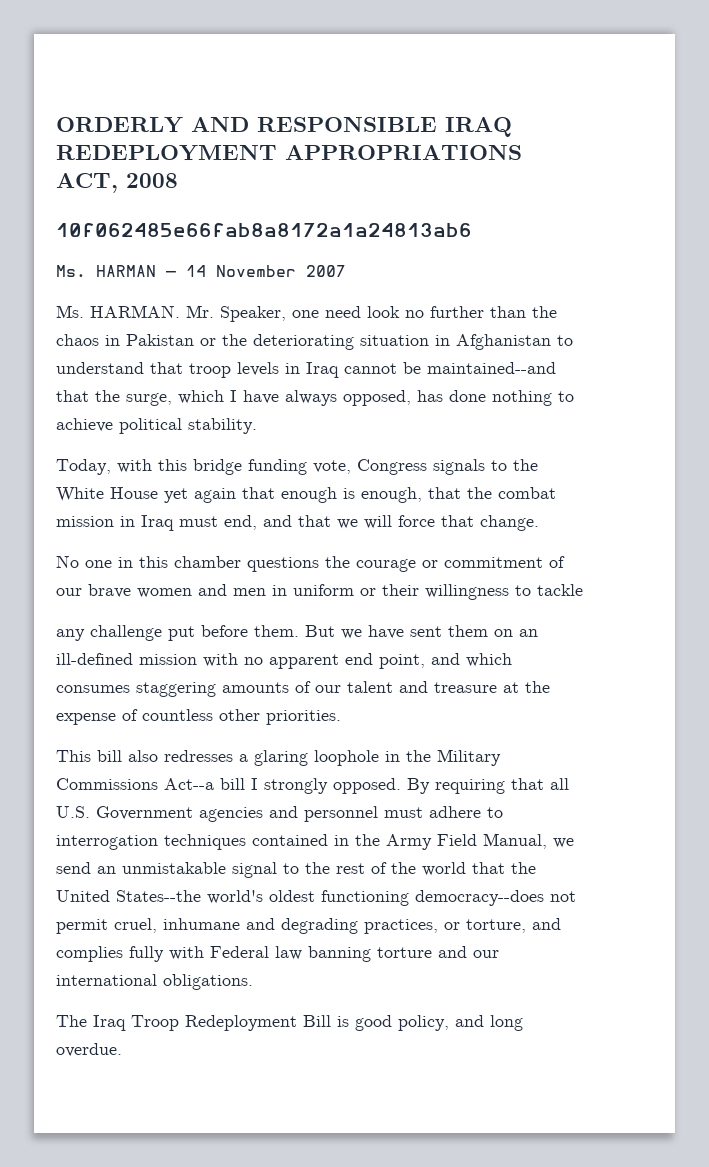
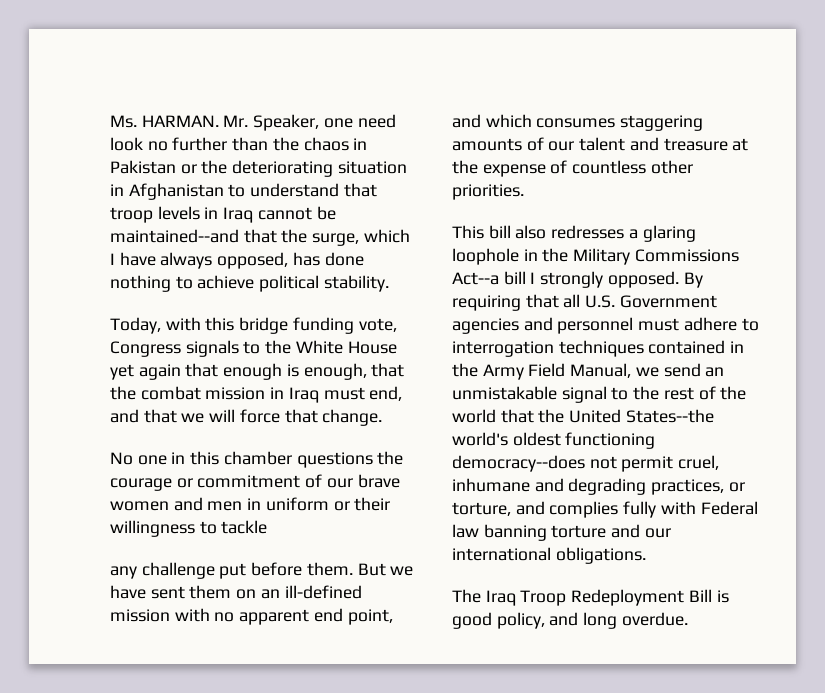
[56,117,512,137] [56,145,522,161] [56,173,178,193] [56,223,472,237] [56,265,346,277] ORDERLY AND RESPONSIBLE IRAQ REDEPLOYMENT APPROPRIATIONS ACT, 2008 // 10f062485e66fab8a8172a1a24813ab6 // Ms. HARMAN — 14 November 2007 // -> (110, 121) none

